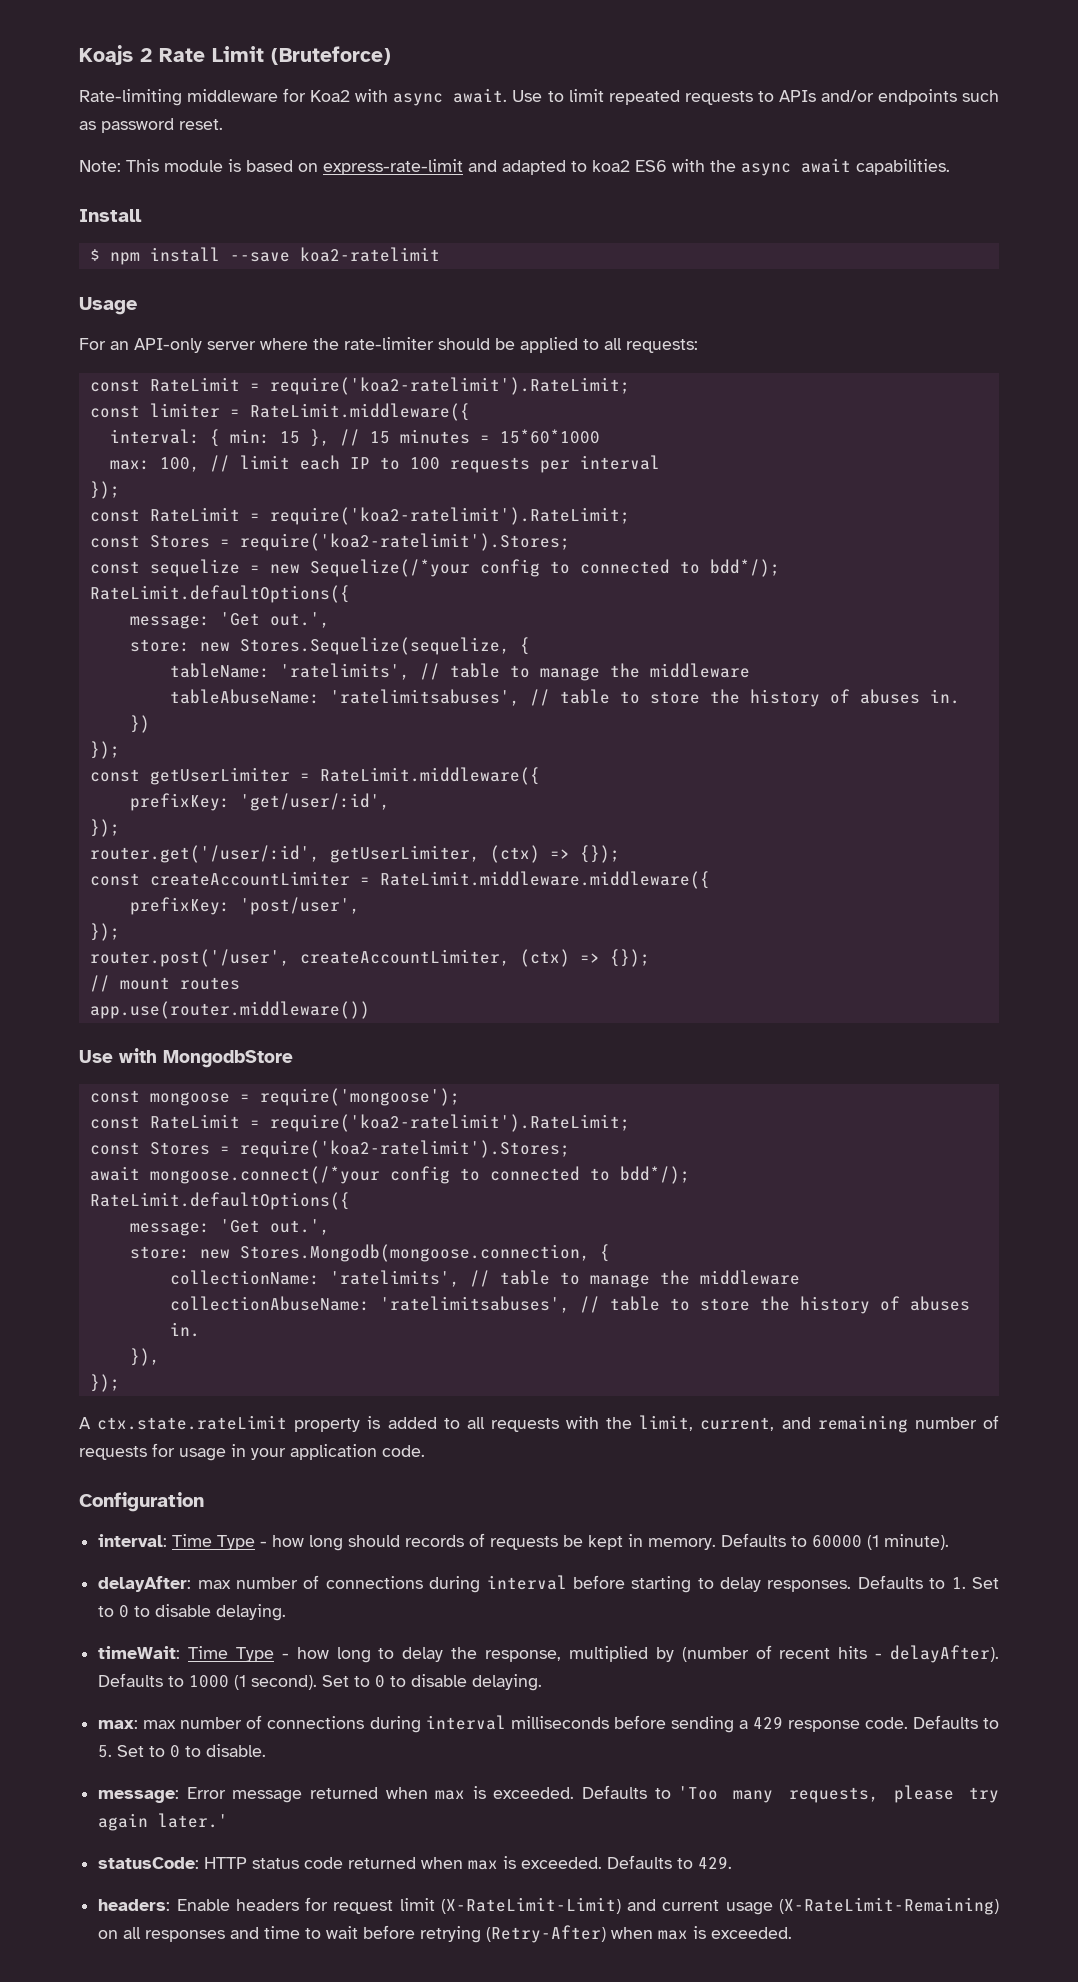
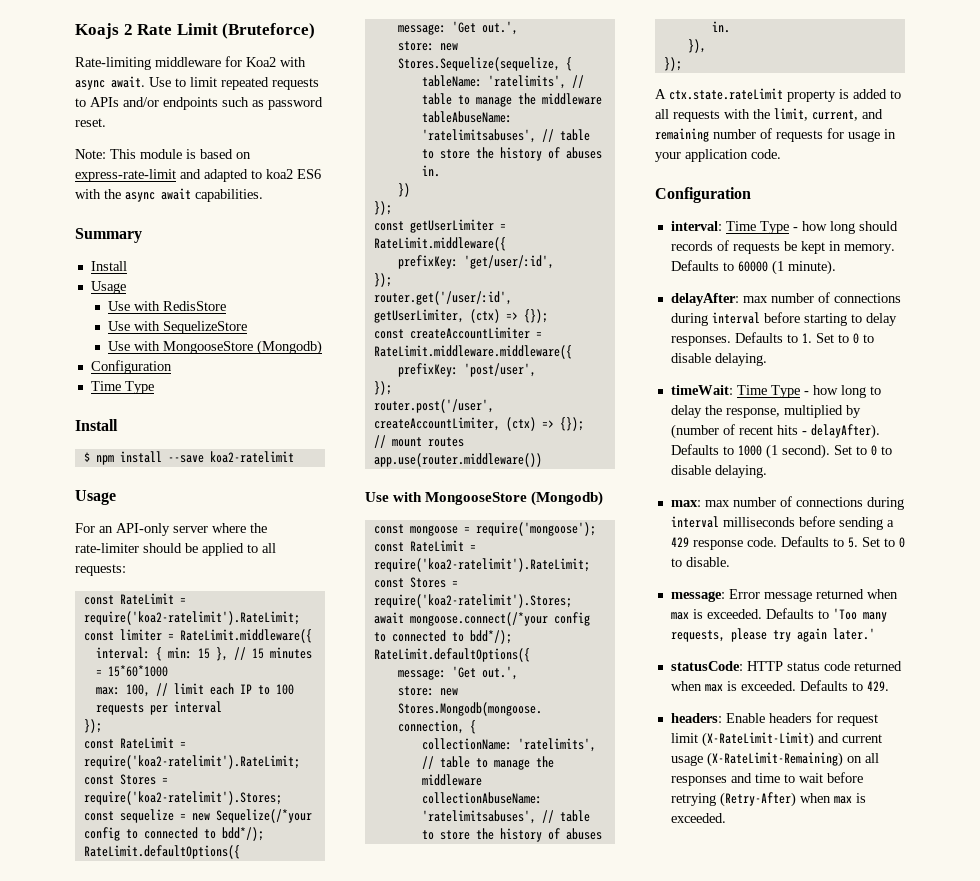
(950, 167) none -> [75,228,142,243] [90,261,127,271] [90,281,126,294] [107,301,226,311] [107,321,247,334] [107,340,322,355] [90,360,172,374] [90,381,154,394] // Summary // Install // Usage // Use with RedisStore // Use with SequelizeStore // Use with MongooseStore (Mongodb) // Configuration // Time Type
[163,1050,293,1068] MongodbStore -> [425,491,604,506] MongooseStore (Mongodb)

